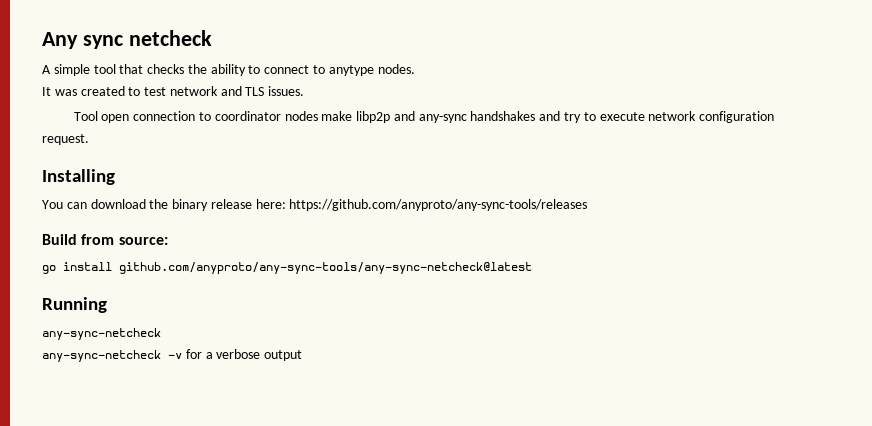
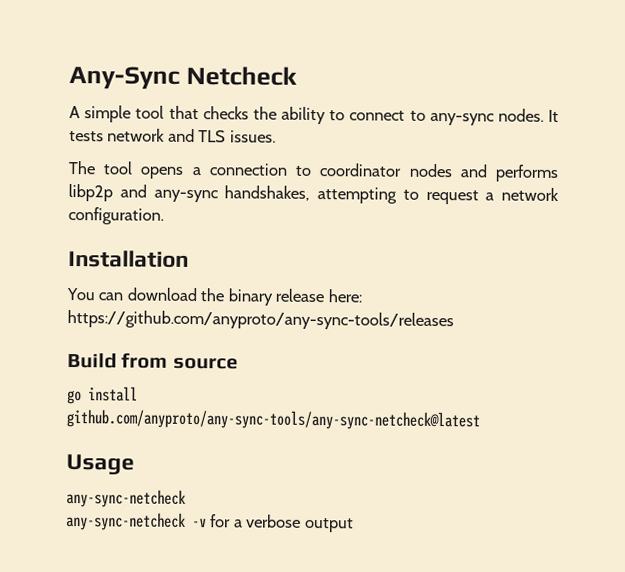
[42,30,212,49] Any sync netcheck -> [69,65,297,90] Any-Sync Netcheck
[328,65,374,76] anytype -> [429,112,495,126] any-sync
[42,86,167,96] // It was created to test -> [548,109,559,123] [69,130,104,142] It tests
[73,111,130,123] Tool open -> [68,160,201,179] The tool opens a
[321,111,353,121] make -> [459,164,559,183] and performs
[470,111,775,123] [42,134,89,145] [42,169,115,185] handshakes and try to execute network configuration request. // Installing -> [224,185,559,205] [68,206,164,225] [68,249,189,268] handshakes, attempting to request a network configuration. // Installation
[118,237,168,245] source: -> [172,357,238,370] source
[42,297,107,313] Running -> [66,453,135,475] Usage

